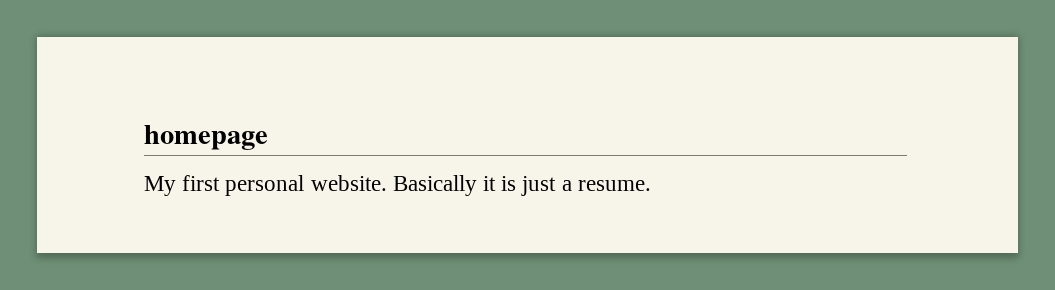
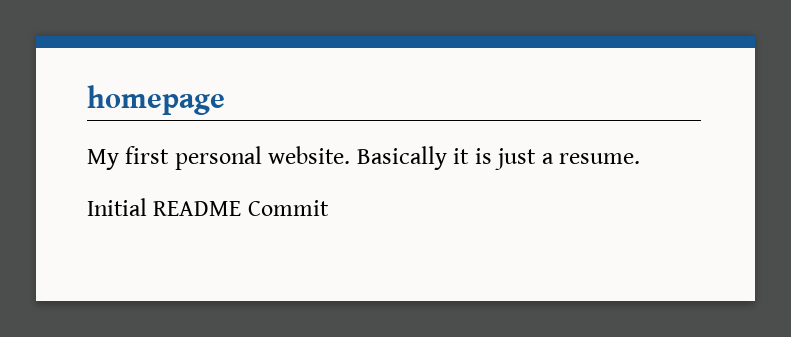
(651, 185) none -> [87,198,329,216] // Initial README Commit

